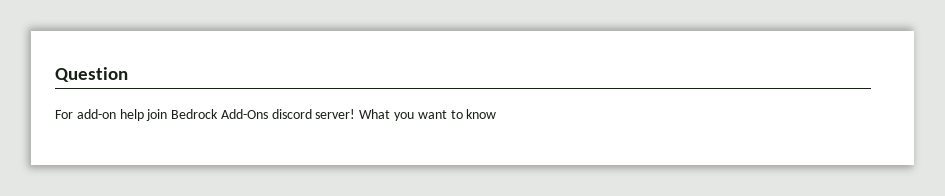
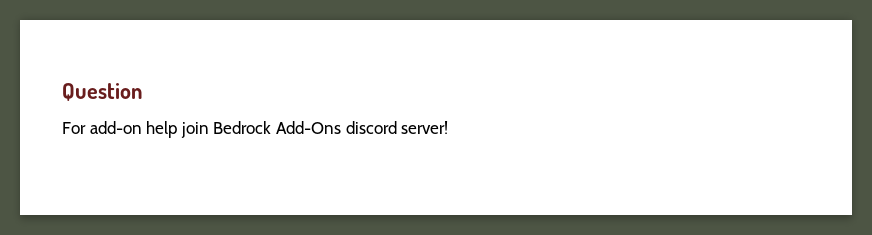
[359,109,497,121] What you want to know -> (449, 127) none

